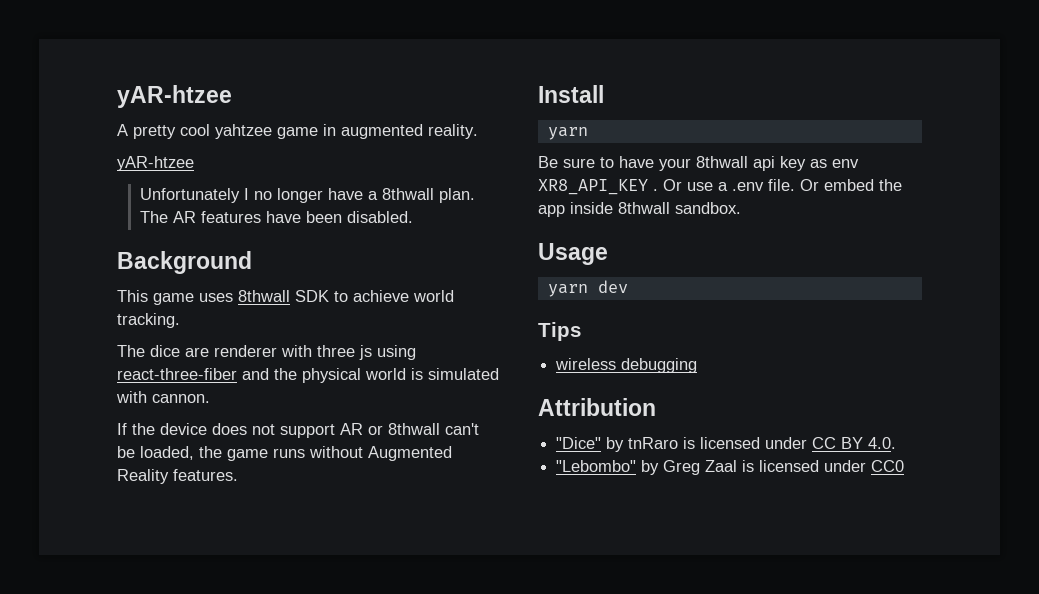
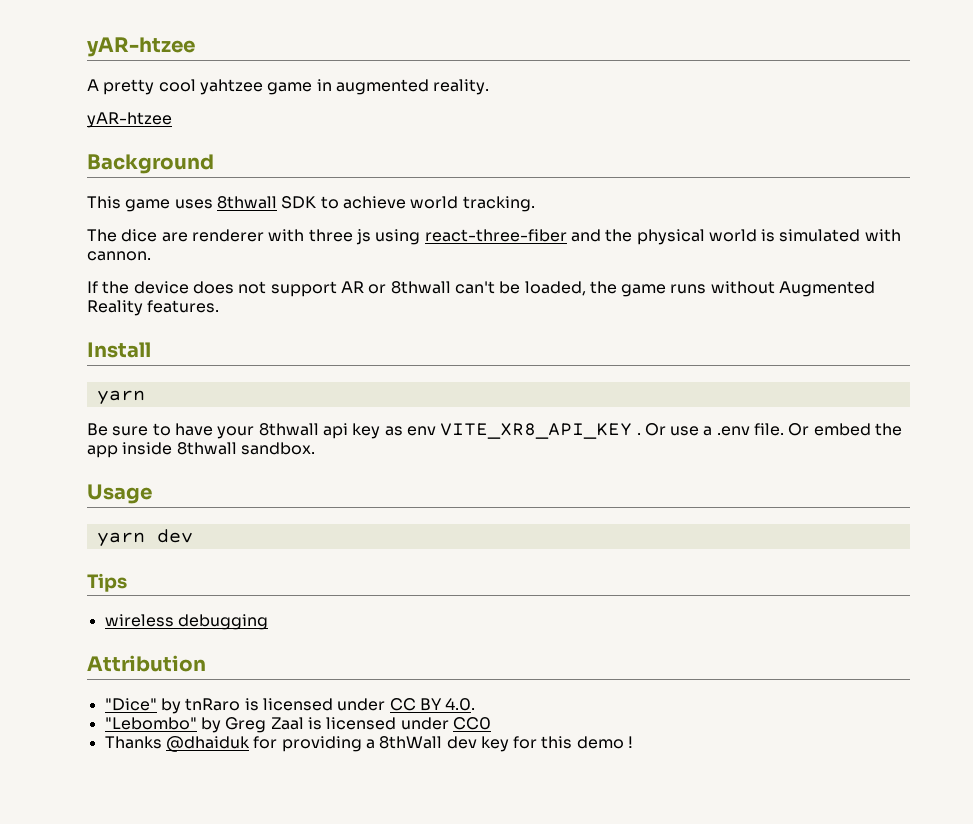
[139,188,475,203] [139,211,413,223] // Unfortunately I no longer have a 8thwall plan. The AR features have been disabled. -> (172, 120) none
[538,179,648,195] XR8_API_KEY -> [440,423,633,439] VITE_XR8_API_KEY
(905, 466) none -> [104,736,634,752] // Thanks @dhaiduk for providing a 8thWall dev key for this demo !

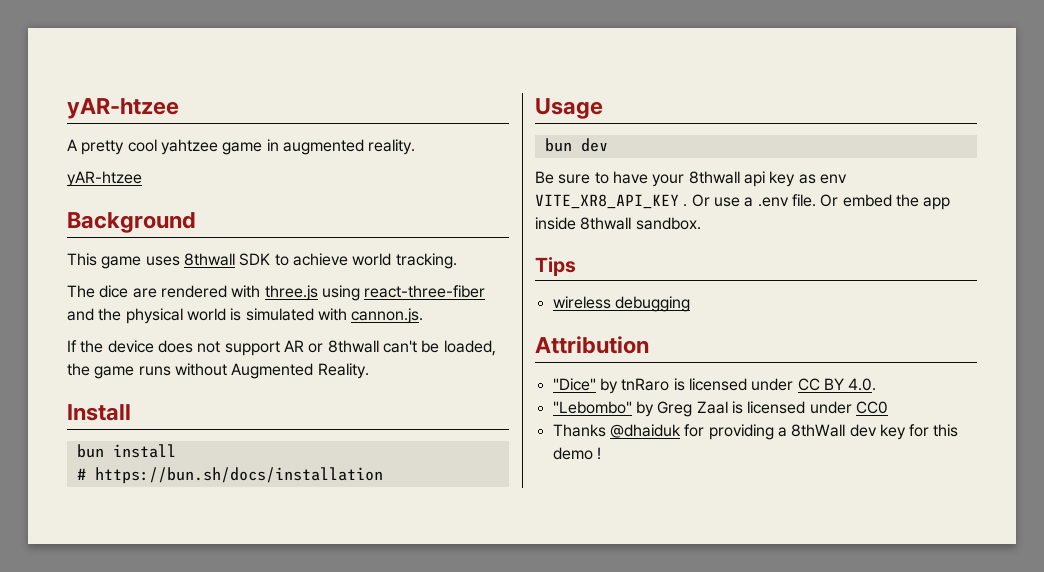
[191,229,371,245] renderer with three js -> [160,285,318,301] rendered with three.js
[87,251,151,261] cannon. -> [351,308,424,324] cannon.js.
[87,300,220,316] Reality features. -> [317,363,369,379] Reality.
[96,390,145,405] yarn -> [76,444,176,458] [76,467,383,484] [535,98,603,119] [544,138,608,152] bun install // # https://bun.sh/docs/installation // Usage // bun dev
[87,484,152,504] [96,529,193,547] // Usage // yarn dev -> (701, 223) none

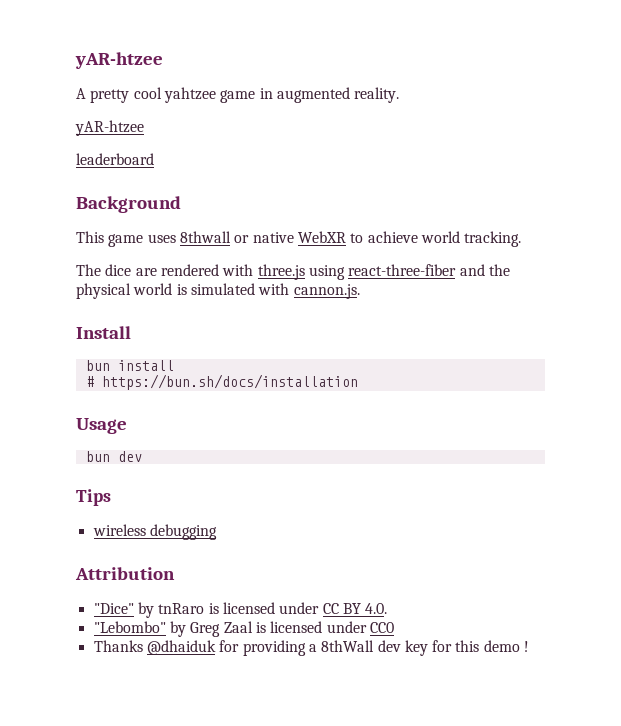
(142, 179) none -> [76,153,154,165] // leaderboard
[239,253,271,266] SDK -> [234,231,346,243] or native WebXR
[67,340,496,356] [67,363,369,379] // If the device does not support AR or 8thwall can't be loaded, the game runs without Augmented Reality. -> (360, 291) none
[535,171,847,187] [535,194,951,210] [535,217,701,230] // Be sure to have your 8thwall api key as env VITE_XR8_API_KEY . Or use a .env file. Or embed the app inside 8thwall sandbox. -> (142, 456) none

